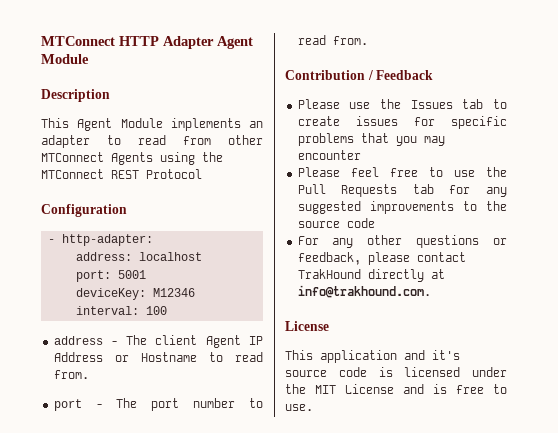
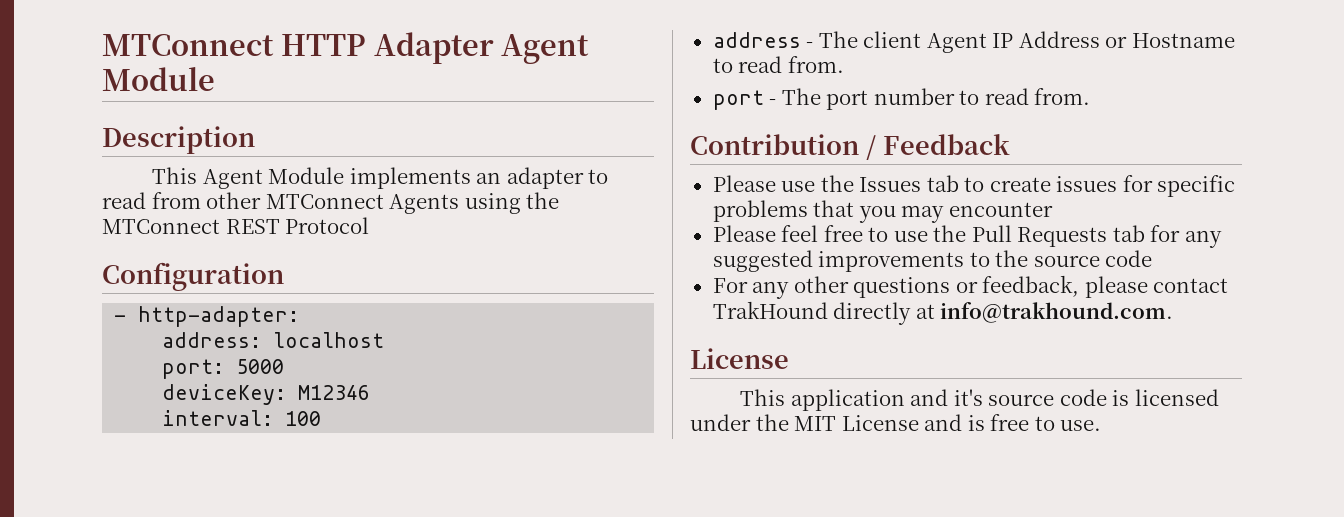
[117,270,146,279] 5001 -> [236,359,285,374] 5000

